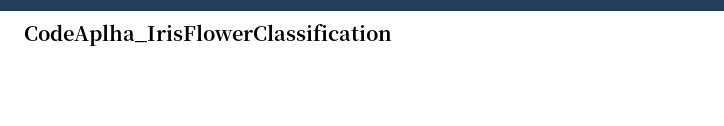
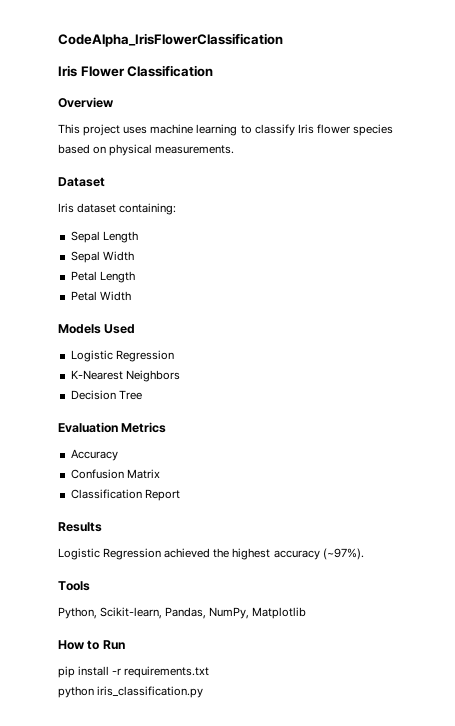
[24,24,392,46] CodeAplha_IrisFlowerClassification -> [58,33,283,47] [58,65,214,77] [58,97,114,108] [58,124,393,136] [58,144,235,156] [58,177,105,187] [58,203,177,215] [70,231,138,243] [70,251,134,263] [70,271,135,283] [70,291,131,301] [58,324,136,334] [70,350,174,362] [70,370,180,382] [70,390,142,400] [58,422,167,433] [70,449,118,461] [70,469,160,479] [70,489,180,501] [58,522,102,532] [58,548,364,560] [58,581,90,591] [58,607,307,619] [58,640,125,650] [58,666,210,678] [58,686,204,698] CodeAlpha_IrisFlowerClassification // Iris Flower Classification // Overview // This project uses machine learning to classify Iris flower species based on physical measurements. // Dataset // Iris dataset containing: // Sepal Length // Sepal Width // Petal Length // Petal Width // Models Used // Logistic Regression // K-Nearest Neighbors // Decision Tree // Evaluation Metrics // Accuracy // Confusion Matrix // Classification Report // Results // Logistic Regression achieved the highest accuracy (~97%). // Tools // Python, Scikit-learn, Pandas, NumPy, Matplotlib // How to Run // pip install -r requirements.txt // python iris_classification.py

